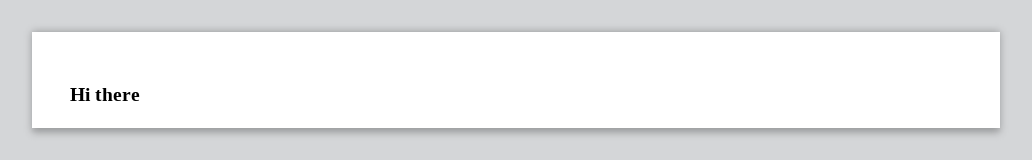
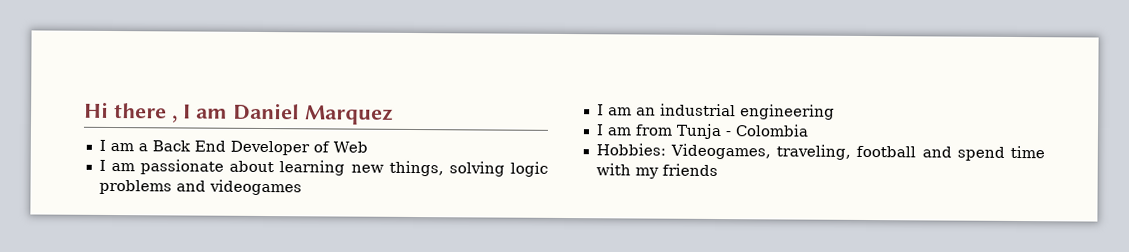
(141, 94) none -> [172,102,394,125] [98,139,368,156] [98,159,549,177] [98,179,302,196] [596,103,835,120] [595,123,809,140] [595,143,1045,161] [595,163,718,179] , I am Daniel Marquez // I am a Back End Developer of Web // I am passionate about learning new things, solving logic problems and videogames // I am an industrial engineering // I am from Tunja - Colombia // Hobbies: Videogames, traveling, football and spend time with my friends

